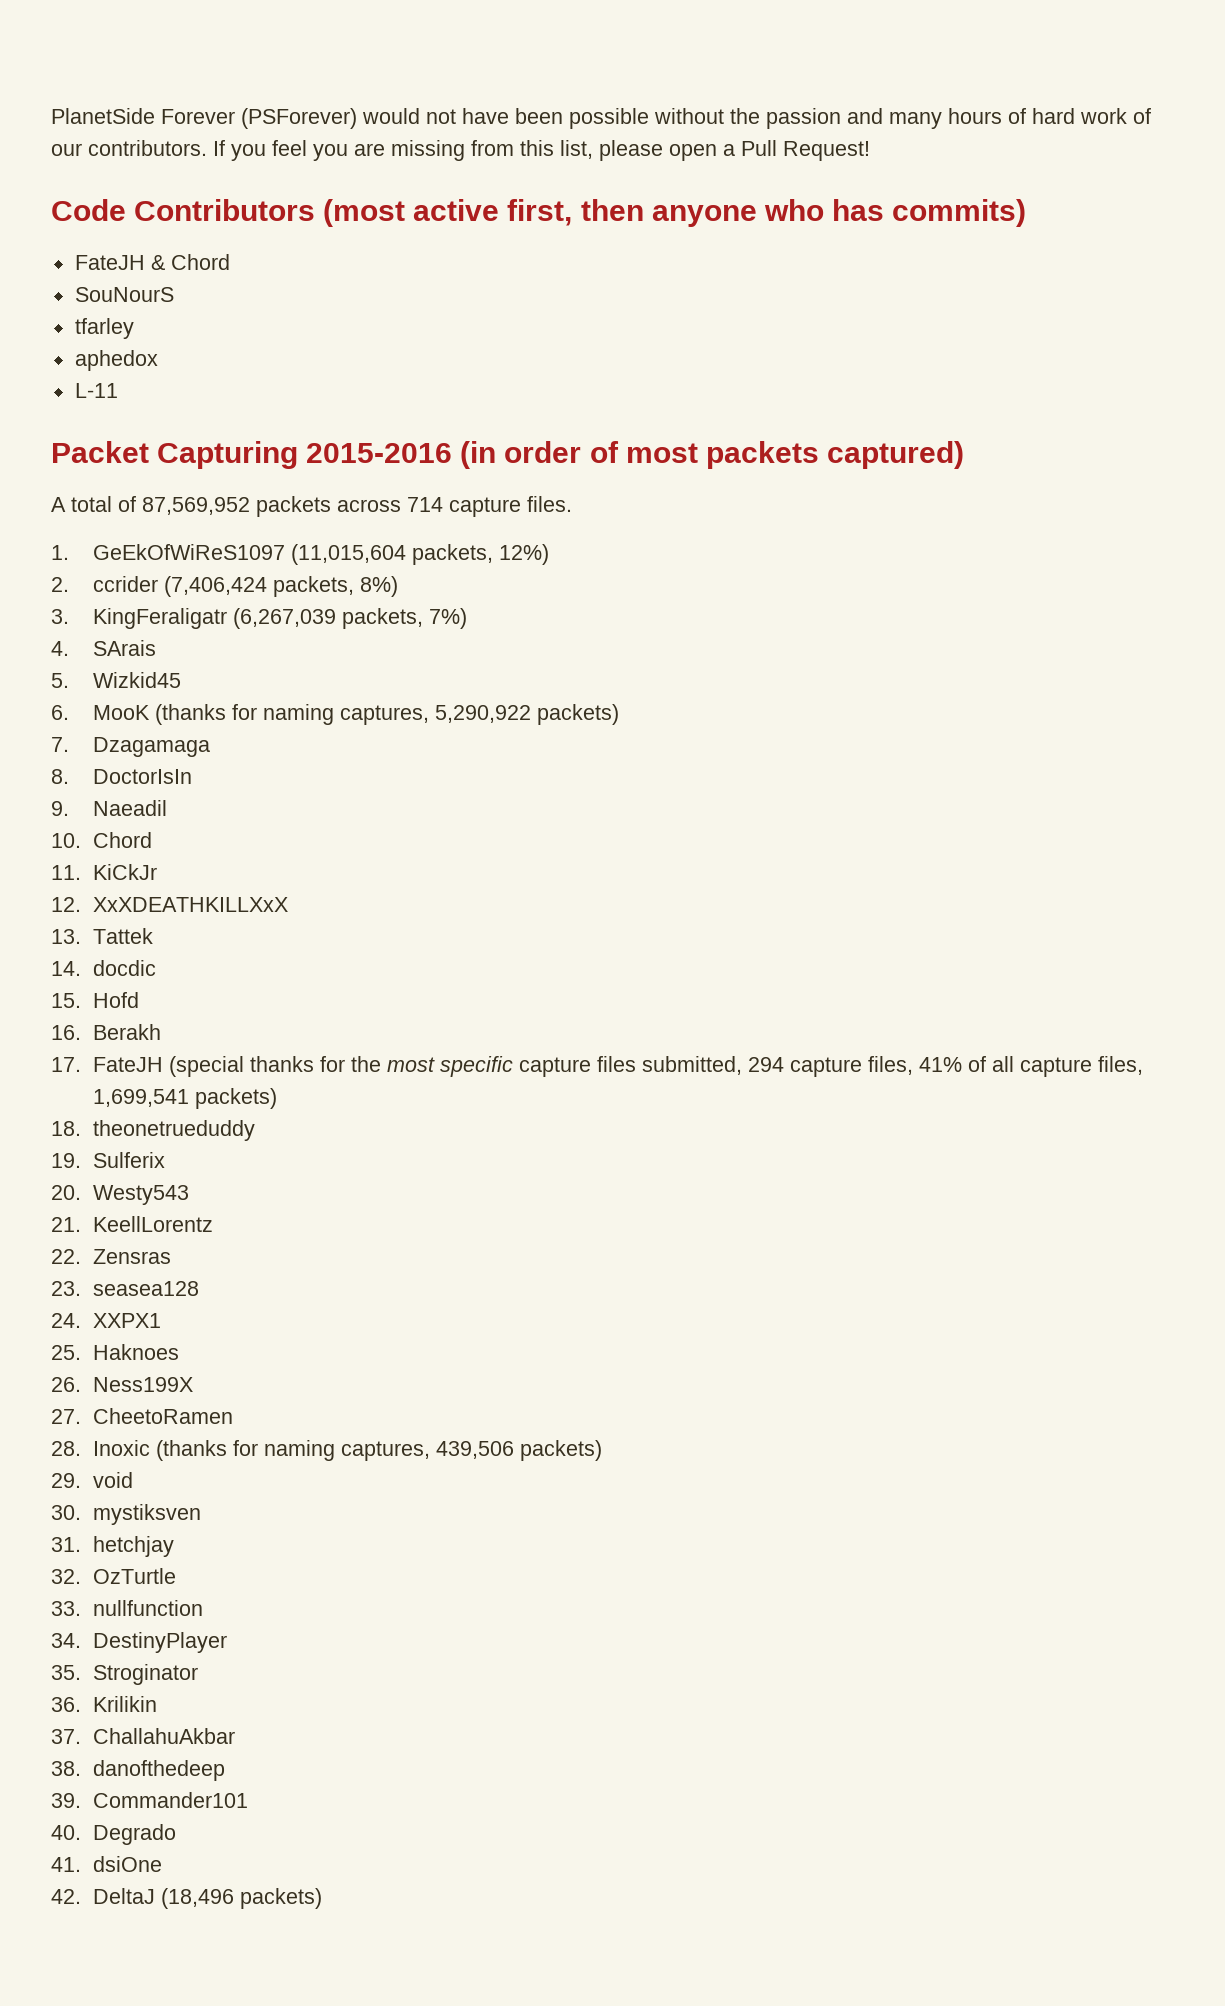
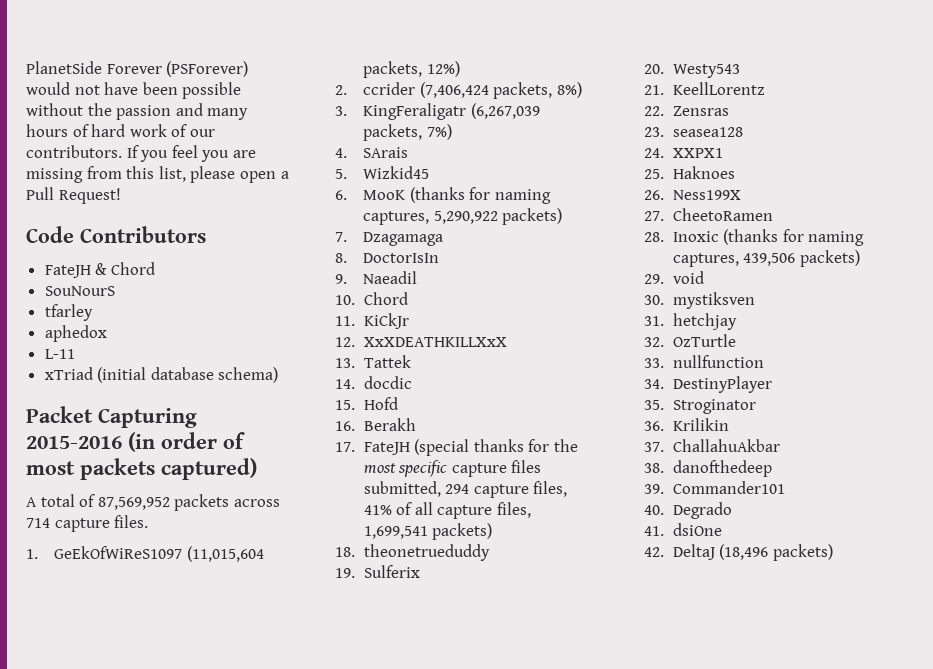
[323,199,1026,227] (most active first, then anyone who has commits) -> (206, 234) none
(118, 390) none -> [44,367,279,383] // xTriad (initial database schema)

